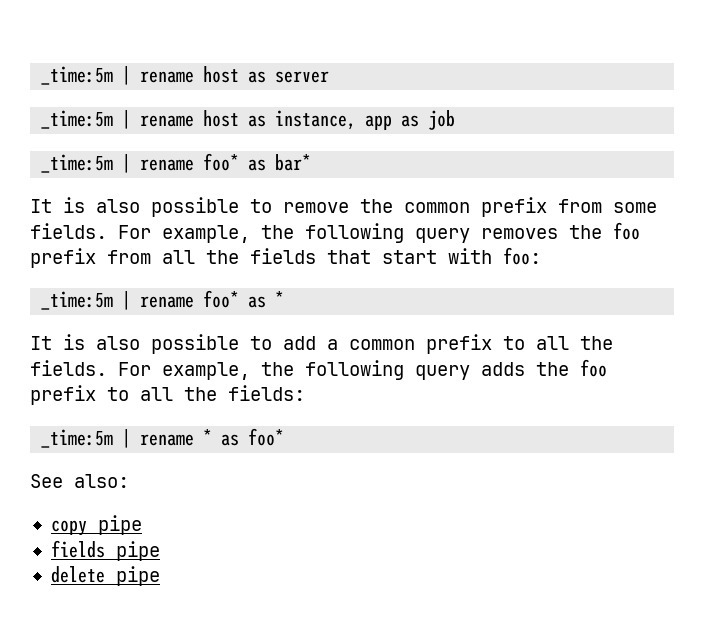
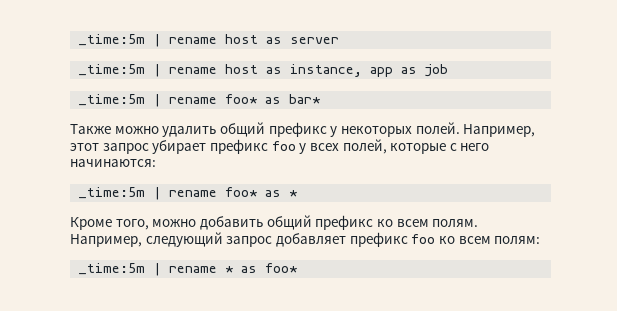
[30,197,657,217] [30,222,640,243] [30,247,541,268] It is also possible to remove the common prefix from some fields. For example, the following query removes the foo prefix from all the fields that start with foo: -> [70,122,536,137] [70,139,490,154] [70,159,156,167] Также можно удалить общий префикс у некоторых полей. Например, этот запрос убирает префикс foo у всех полей, которые с него начинаются:
[30,334,613,354] [30,359,607,380] [30,385,305,405] It is also possible to add a common prefix to all the fields. For example, the following query adds the foo prefix to all the fields: -> [70,215,479,230] [70,232,541,247] Кроме того, можно добавить общий префикс ко всем полям. Например, следующий запрос добавляет префикс foo ко всем полям:
[30,474,129,488] [50,515,142,536] [50,540,160,561] [50,566,160,586] // See also: // copy pipe // fields pipe // delete pipe -> (298, 268) none

